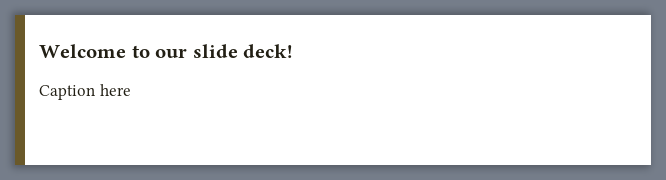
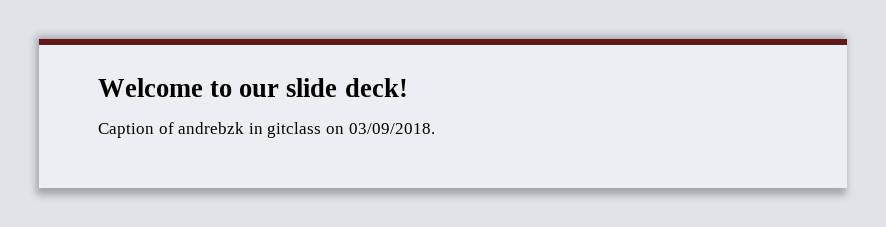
[99,84,131,96] here -> [158,122,435,138] of andrebzk in gitclass on 03/09/2018.

